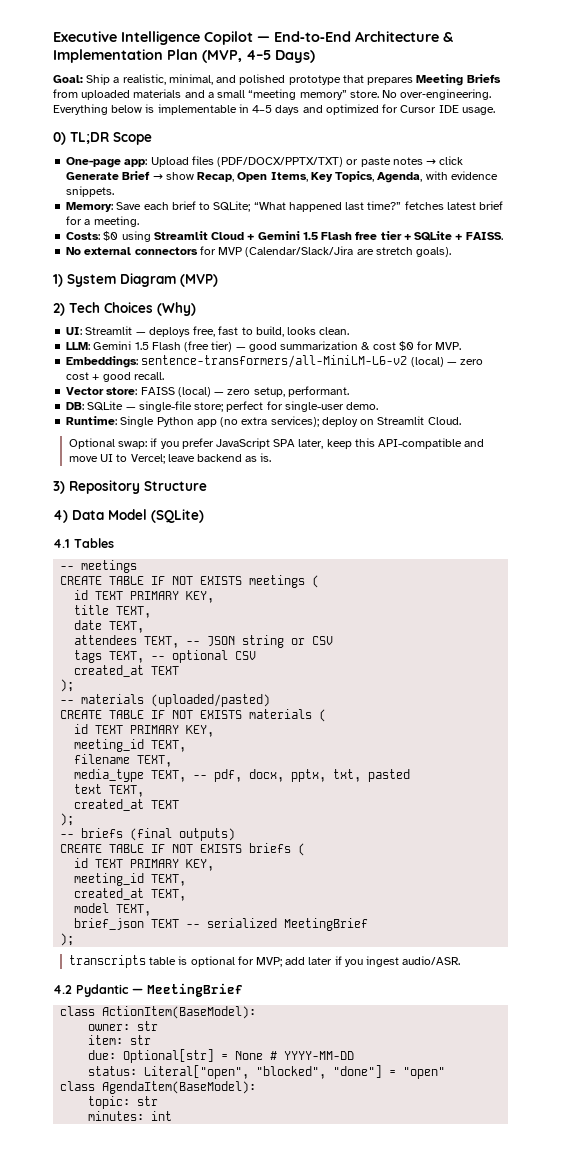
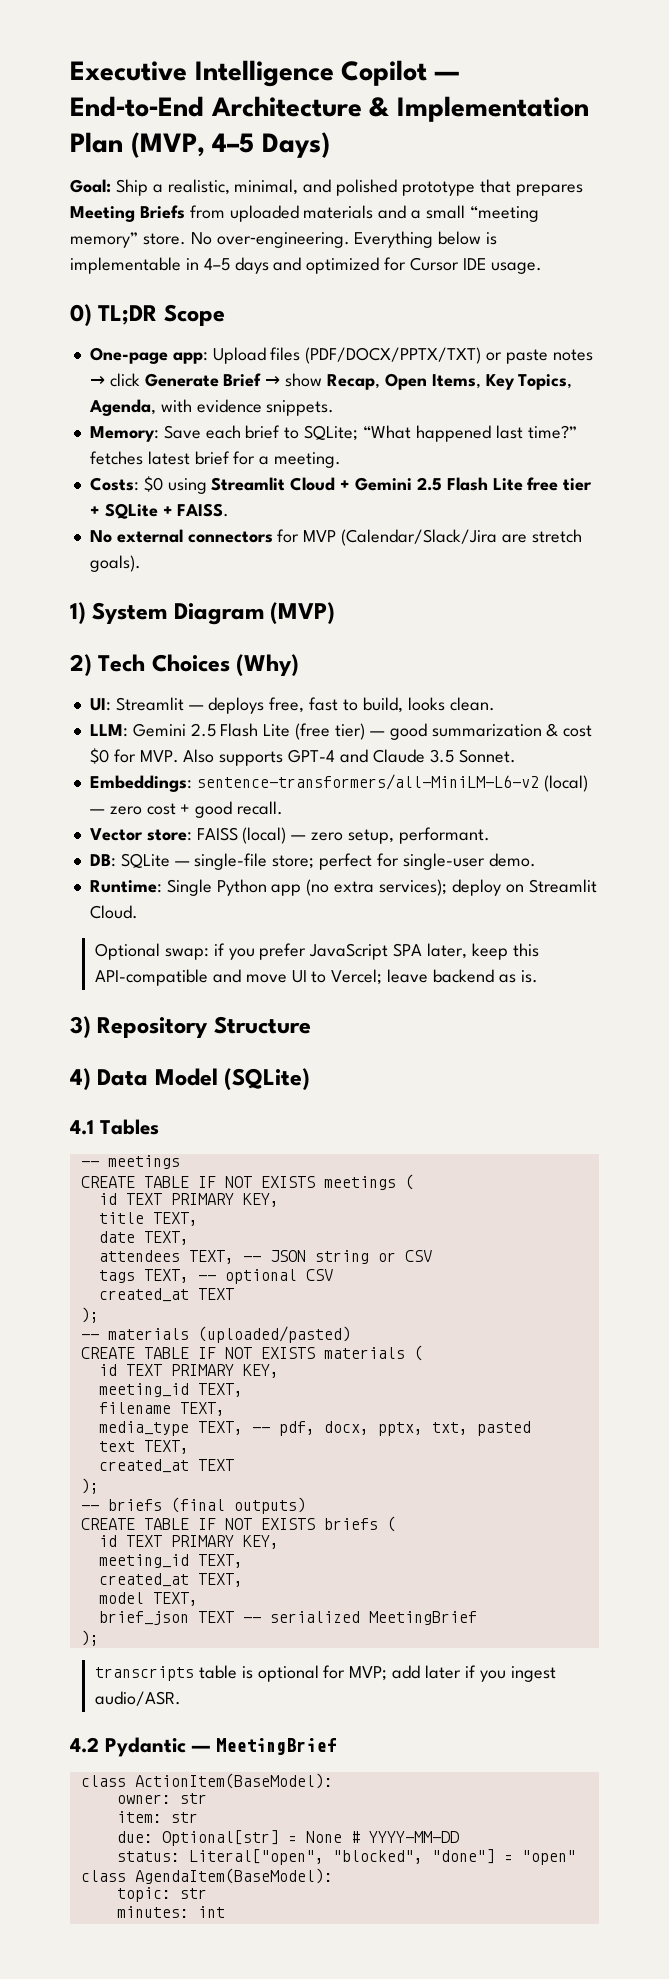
[302,232,353,240] 1.5 Flash -> [416,477,523,491] 2.5 Flash Lite
[134,342,181,350] 1.5 Flash -> [190,723,291,737] 2.5 Flash Lite
(462, 346) none -> [183,749,516,766] Also supports GPT-4 and Claude 3.5 Sonnet.

